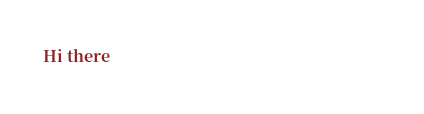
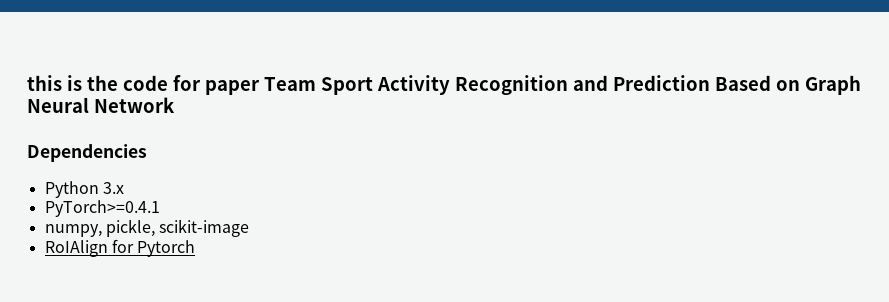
[43,48,111,62] Hi there -> [27,75,861,95] [27,97,175,113] [27,144,147,162] [44,181,124,198] [44,200,160,217] [44,219,250,237] [44,239,196,257] this is the code for paper Team Sport Activity Recognition and Prediction Based on Graph Neural Network // Dependencies // Python 3.x // PyTorch>=0.4.1 // numpy, pickle, scikit-image // RoIAlign for Pytorch

